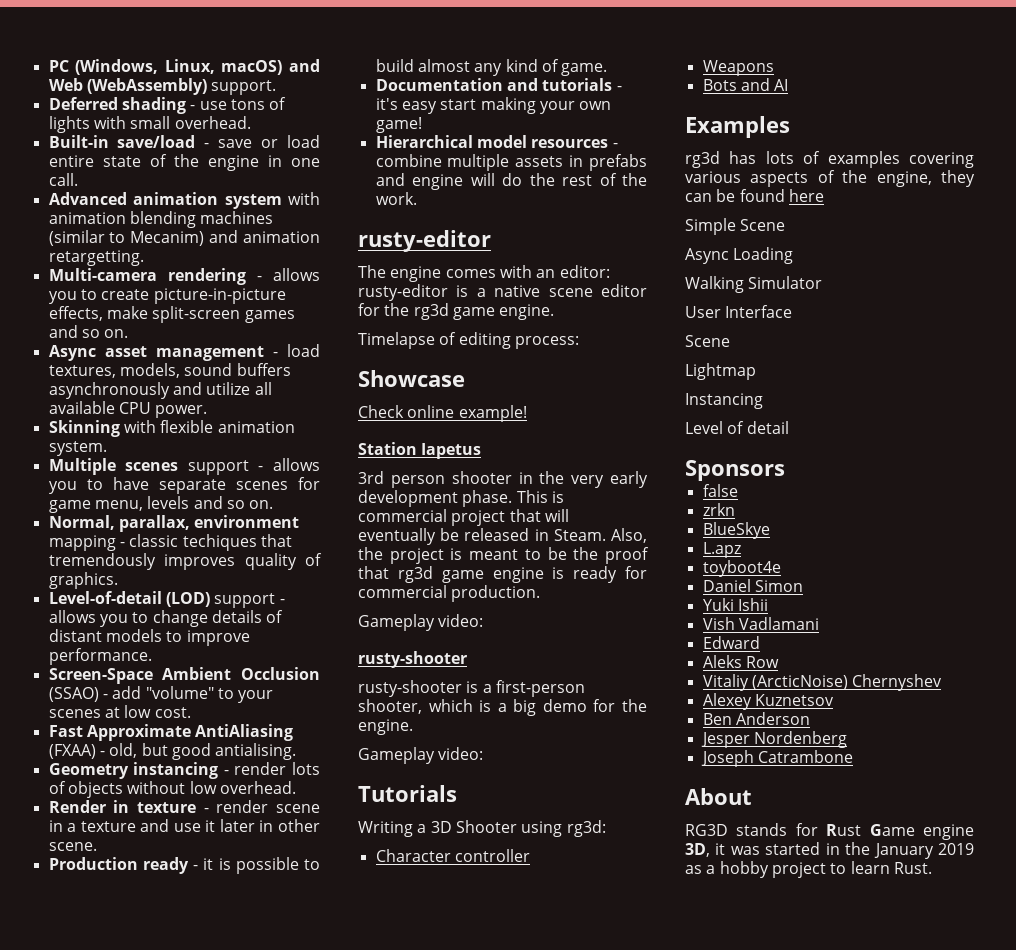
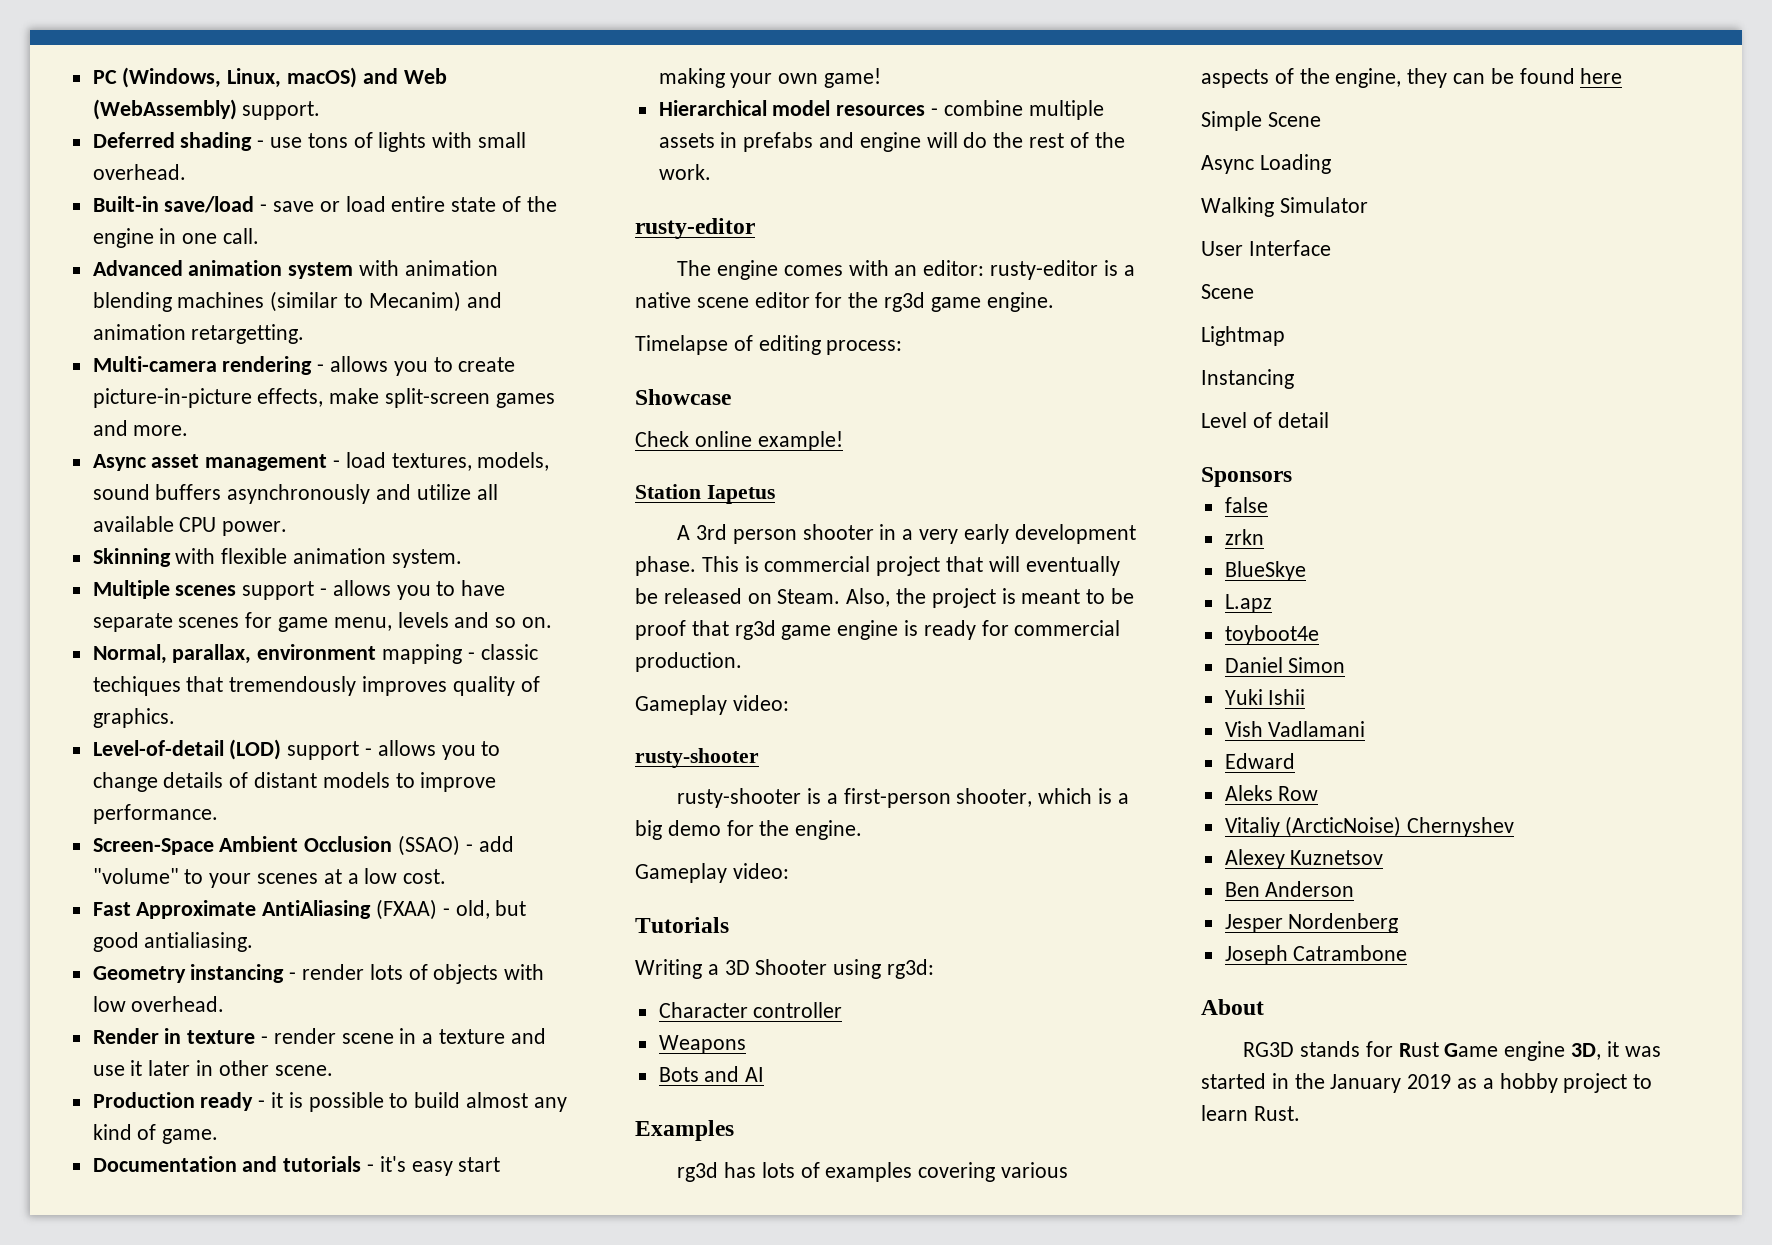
[81,329,129,338] so on. -> [133,425,189,436] more.
(120, 712) none -> [347,873,359,884] a
[215,743,297,760] antialising. -> [144,932,254,952] antialiasing.
[127,781,186,794] without -> [504,964,545,980] with
(482, 451) none -> [677,525,691,540] A
[539,471,565,484] the -> [902,529,914,540] a
[534,529,549,541] in -> [747,593,772,604] on
[573,547,599,560] the -> (1135, 596) none

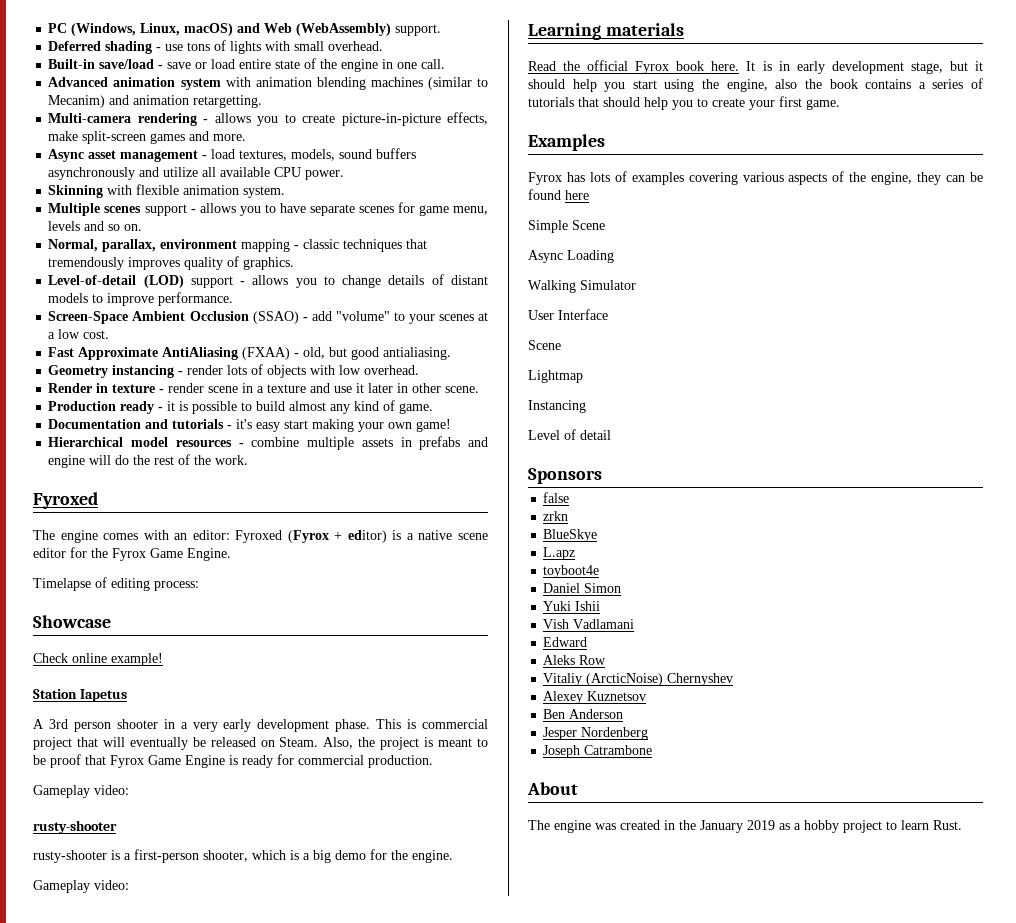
[92,676,181,696] techiques -> [343,239,403,252] techniques
[635,218,755,239] rusty-editor -> [33,492,98,509] Fyroxed
[989,260,1098,280] rusty-editor -> [235,530,387,543] Fyroxed (Fyrox + editor)
[884,292,1054,312] rg3d game engine. -> [112,548,231,561] Fyrox Game Engine.
[734,620,899,640] rg3d game engine -> [110,755,225,768] Fyrox Game Engine
[635,917,729,933] [635,959,935,979] [658,1002,843,1018] [658,1035,746,1054] [658,1066,765,1082] Tutorials // Writing a 3D Shooter using rg3d: // Character controller // Weapons // Bots and AI -> [528,23,684,40] [528,60,983,74] [528,78,984,92] [528,96,840,110] Learning materials // Read the official Fyrox book here. It is in early development stage, but it should help you start using the engine, also the book contains a series of tutorials that should help you to create your first game.
[677,1162,719,1182] rg3d -> [528,172,562,185] Fyrox
[1243,1041,1661,1061] [1201,1073,1266,1089] RG3D stands for Rust Game engine 3D, it was started -> [528,820,660,833] The engine was created

